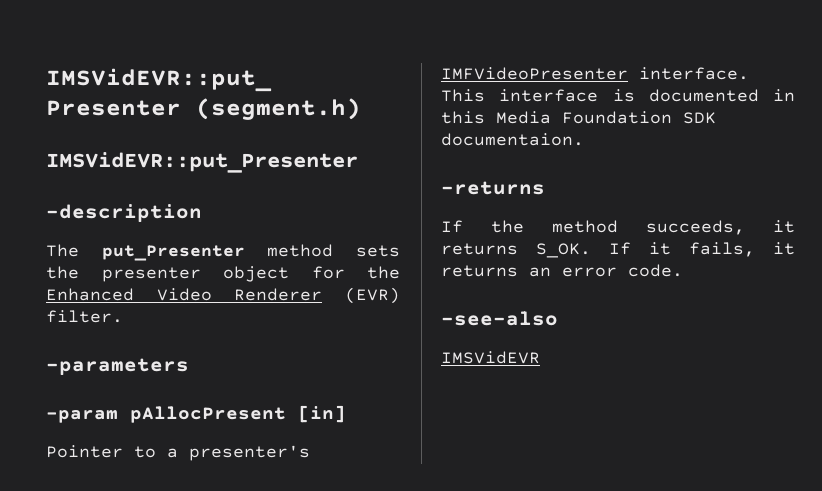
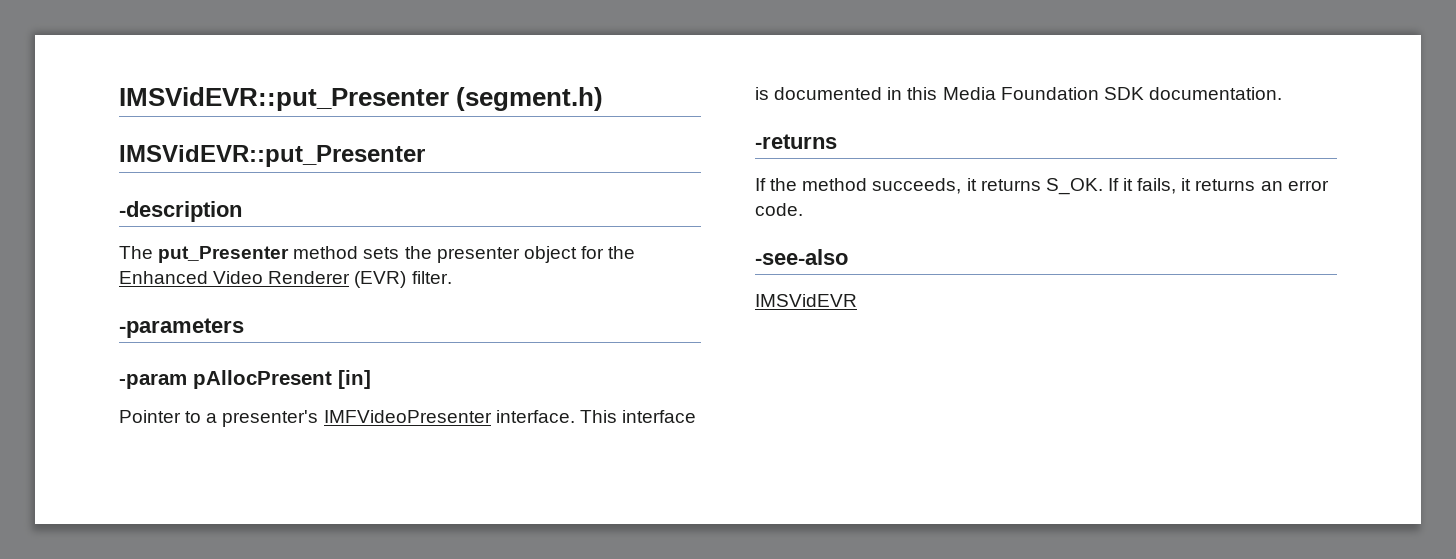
[441,133,584,146] documentaion. -> [1148,87,1282,100] documentation.

